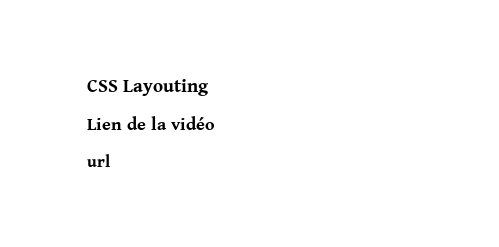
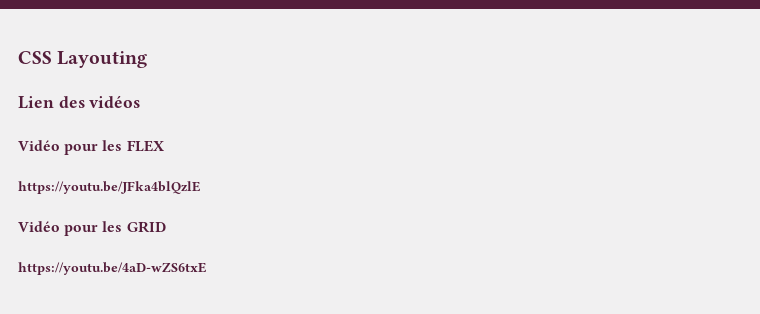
[127,116,215,130] [87,154,110,167] de la vidéo // url -> [58,95,141,108] [18,140,165,155] [18,181,201,194] [18,221,166,236] [18,262,207,275] des vidéos // Vidéo pour les FLEX // https://youtu.be/JFka4blQzlE // Vidéo pour les GRID // https://youtu.be/4aD-wZS6txE

